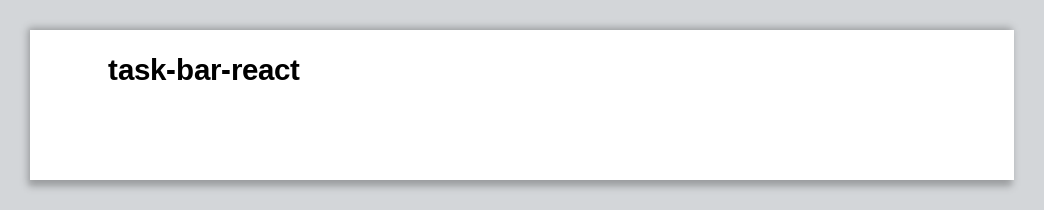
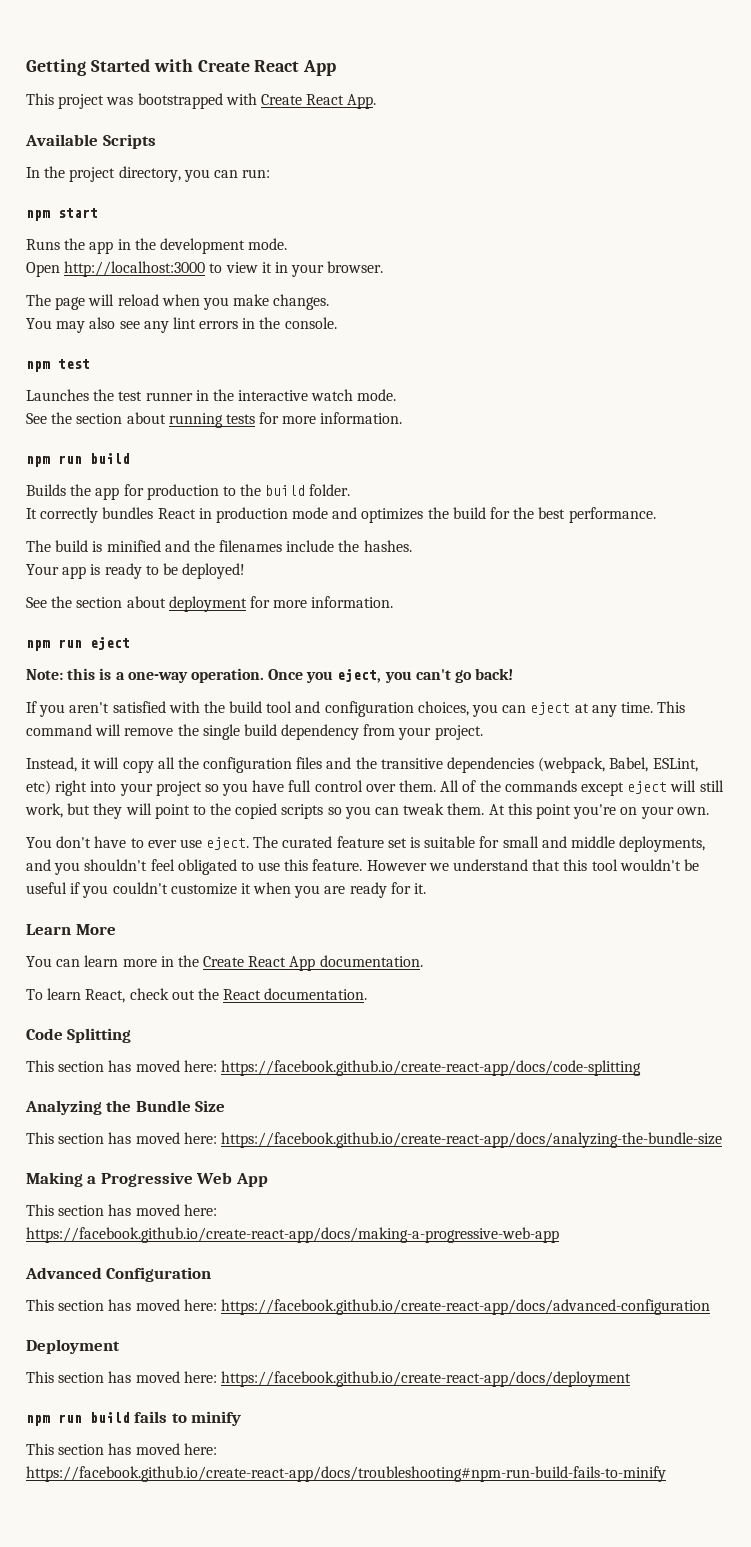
[108,58,300,80] task-bar-react -> [26,59,337,76] [26,93,377,109] [25,134,156,149] [26,166,271,182] [26,208,98,221] [26,238,288,254] [26,261,384,277] [26,294,330,310] [26,317,337,333] [26,359,90,372] [26,389,397,401] [26,412,403,428] [26,453,130,467] [26,484,351,500] [26,507,656,523] [26,540,412,552] [26,563,246,579] [26,596,394,612] [26,637,130,651] [26,668,514,683] [26,701,686,717] [26,724,483,740] [26,757,698,773] [26,780,724,796] [25,803,709,819] [26,836,706,852] [26,859,699,875] [26,882,427,898] [26,924,116,935] [26,955,423,971] [26,988,368,1003] [26,1028,132,1043] [26,1060,641,1076] [25,1100,226,1115] [26,1132,722,1148] [26,1172,268,1187] [26,1204,217,1216] [26,1227,559,1243] [25,1267,212,1282] [26,1299,710,1315] [26,1339,120,1354] [26,1371,631,1387] [26,1411,242,1426] [26,1443,217,1455] [26,1466,666,1482] Getting Started with Create React App // This project was bootstrapped with Create React App. // Available Scripts // In the project directory, you can run: // npm start // Runs the app in the development mode. // Open http://localhost:3000 to view it in your browser. // The page will reload when you make changes. // You may also see any lint errors in the console. // npm test // Launches the test runner in the interactive watch mode. // See the section about running tests for more information. // npm run build // Builds the app for production to the build folder. // It correctly bundles React in production mode and optimizes the build for the best performance. // The build is minified and the filenames include the hashes. // Your app is ready to be deployed! // See the section about deployment for more information. // npm run eject // Note: this is a one-way operation. Once you eject, you can't go back! // If you aren't satisfied with the build tool and configuration choices, you can eject at any time. This command will remove the single build dependency from your project. // Instead, it will copy all the configuration files and the transitive dependencies (webpack, Babel, ESLint, etc) right into your project so you have full control over them. All of the commands except eject will still work, but they will point to the copied scripts so you can tweak them. At this point you're on your own. // You don't have to ever use eject. The curated feature set is suitable for small and middle deployments, and you shouldn't feel obligated to use this feature. However we understand that this tool wouldn't be useful if you couldn't customize it when you are ready for it. // Learn More // You can learn more in the Create React App documentation. // To learn React, check out the React documentation. // Code Splitting // This section has moved here: https://facebook.github.io/create-react-app/docs/code-splitting // Analyzing the Bundle Size // This section has moved here: https://facebook.github.io/create-react-app/docs/analyzing-the-bundle-size // Making a Progressive Web App // This section has moved here: https://facebook.github.io/create-react-app/docs/making-a-progressive-web-app // Advanced Configuration // This section has moved here: https://facebook.github.io/create-react-app/docs/advanced-configuration // Deployment // This section has moved here: https://facebook.github.io/create-react-app/docs/deployment // npm run build fails to minify // This section has moved here: https://facebook.github.io/create-react-app/docs/troubleshooting#npm-run-build-fails-to-minify

